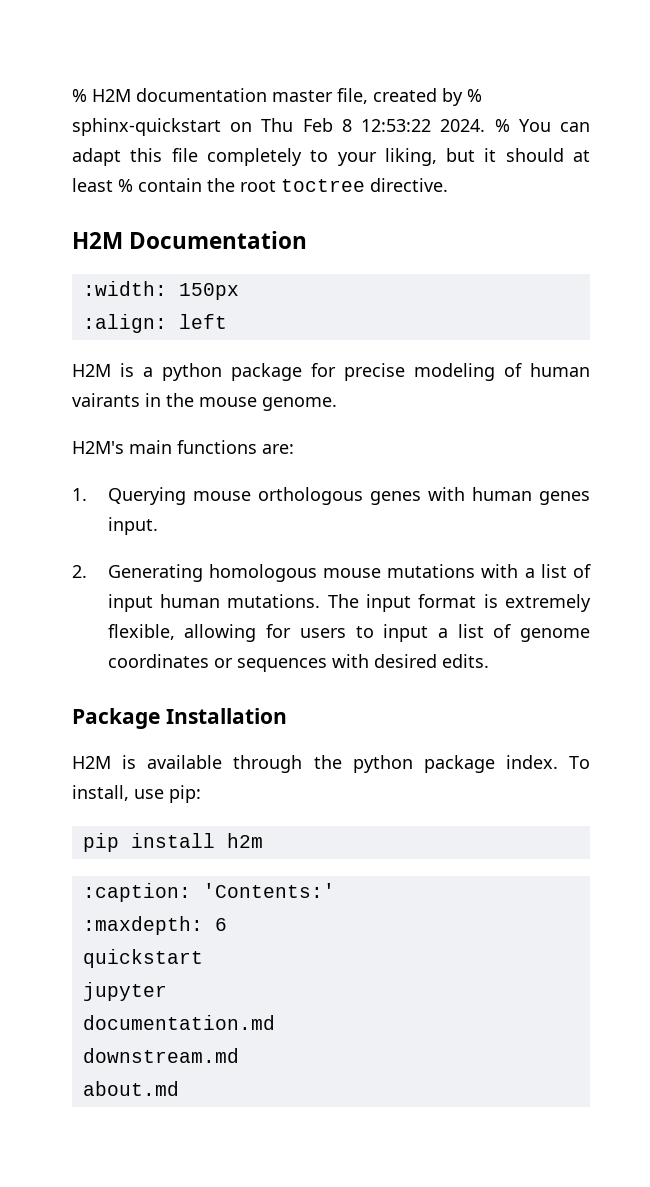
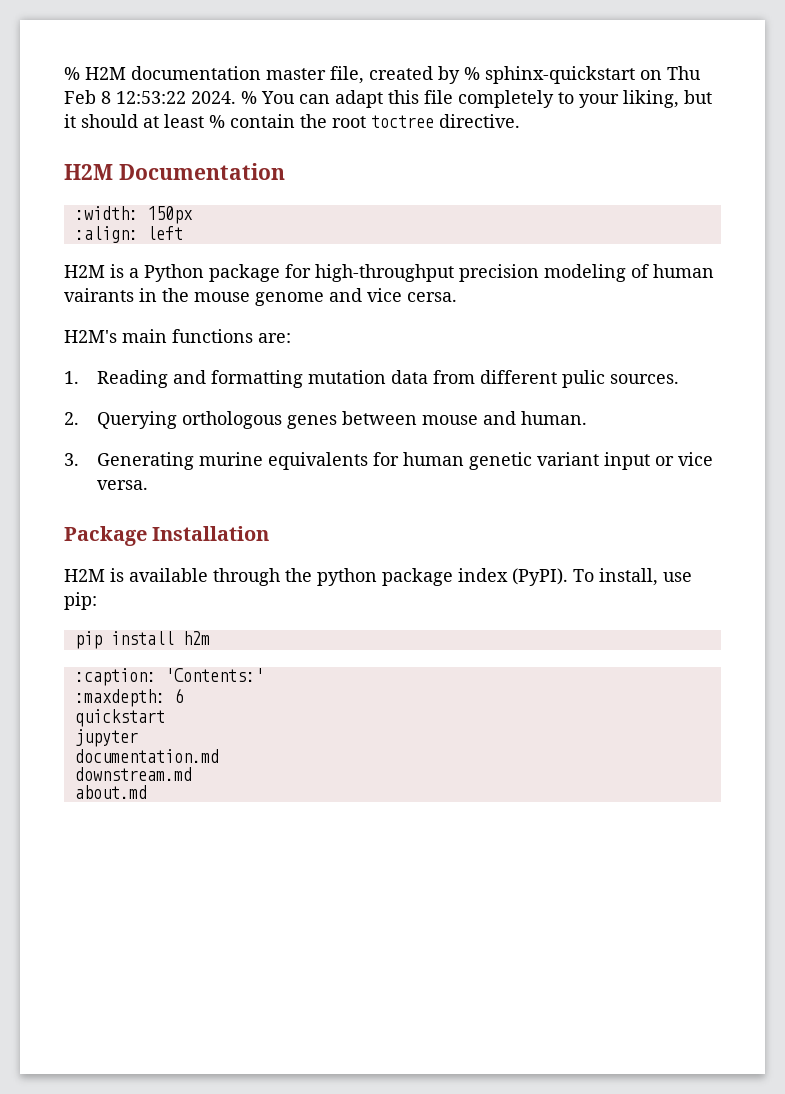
[162,363,222,381] python -> [144,264,204,282] Python
[344,363,405,381] precise -> [315,264,539,282] high-throughput precision
[262,397,337,411] genome. -> [255,288,457,306] genome and vice cersa.
[107,487,590,505] [107,517,158,535] [72,564,591,582] [107,594,591,612] [107,624,591,642] [107,654,489,672] Querying mouse orthologous genes with human genes input. // 2. Generating homologous mouse mutations with a list of input human mutations. The input format is extremely flexible, allowing for users to input a list of genome coordinates or sequences with desired edits. -> [97,370,680,388] [64,411,588,429] [64,452,714,470] [97,480,149,490] Reading and formatting mutation data from different pulic sources. // 2. Querying orthologous genes between mouse and human. // 3. Generating murine equivalents for human genetic variant input or vice versa.
[505,755,558,769] index. -> [458,568,568,586] index (PyPI).

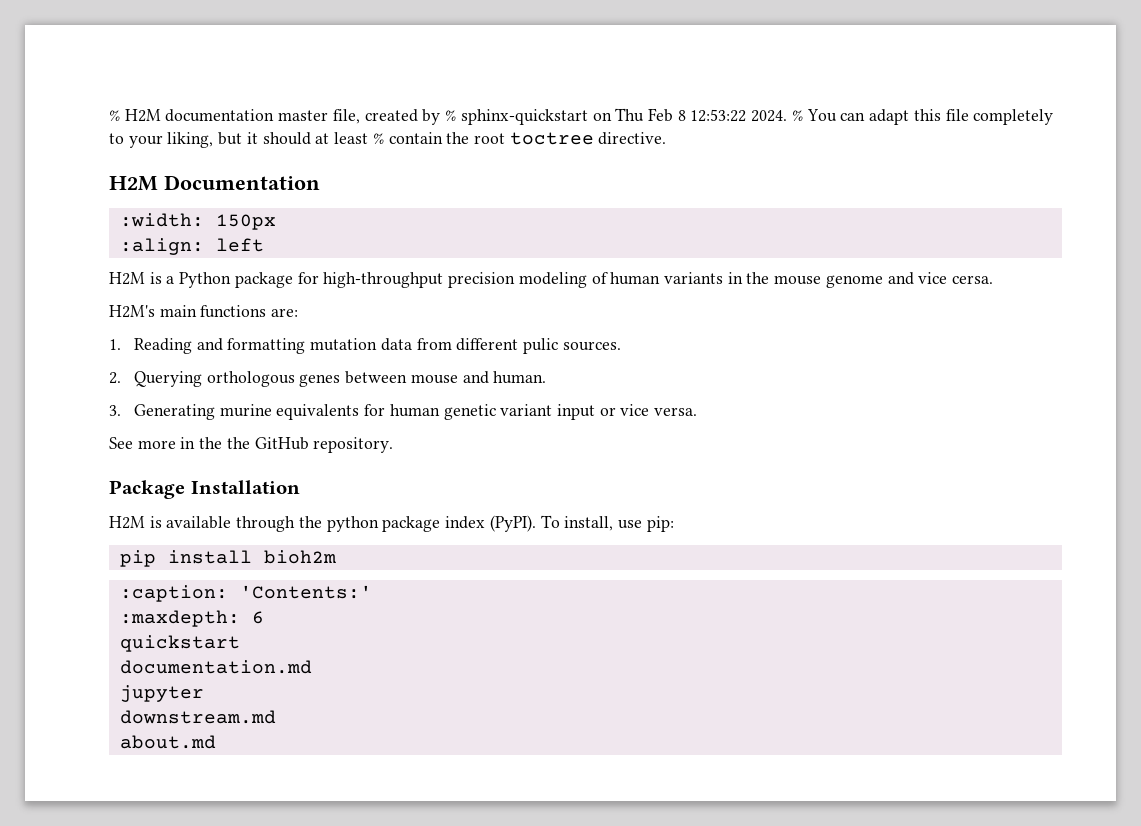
[64,288,134,302] vairants -> [663,272,723,284] variants
(149, 485) none -> [109,437,394,453] // See more in the the GitHub repository.
[182,631,210,645] h2m -> [263,550,336,564] bioh2m
(165, 718) none -> [119,660,312,674] // documentation.md
[74,749,219,763] // documentation.md -> (204, 693) none

